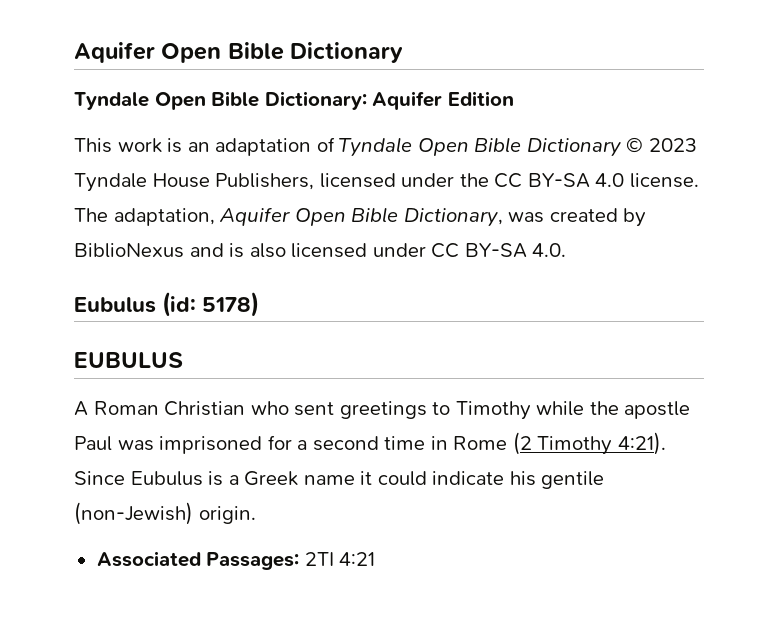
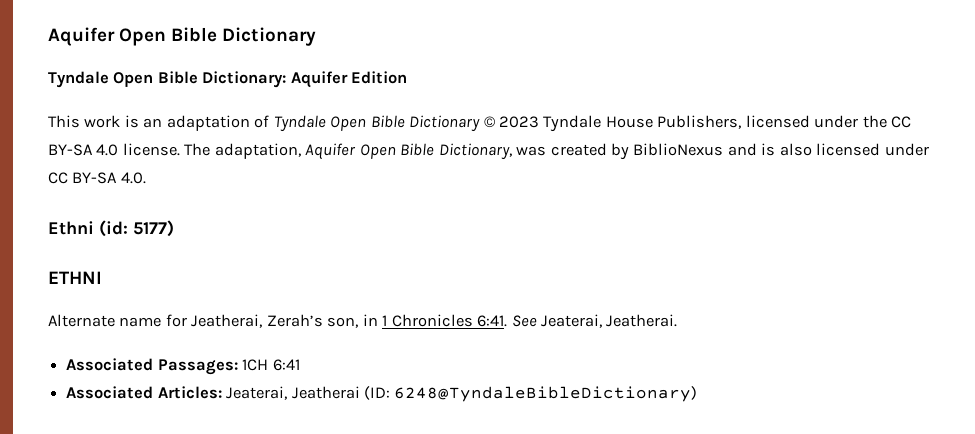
[74,292,260,317] [74,352,183,368] [74,401,691,420] [74,432,666,455] [74,471,605,489] [74,502,256,525] [96,551,376,570] Eubulus (id: 5178) // EUBULUS // A Roman Christian who sent greetings to Timothy while the apostle Paul was imprisoned for a second time in Rome (2 Timothy 4:21). Since Eubulus is a Greek name it could indicate his gentile (non-Jewish) origin. // Associated Passages: 2TI 4:21 -> [48,220,174,237] [48,271,102,284] [48,314,678,328] [66,358,300,375] [66,386,698,402] Ethni (id: 5177) // ETHNI // Alternate name for Jeatherai, Zerah’s son, in 1 Chronicles 6:41. See Jeaterai, Jeatherai. // Associated Passages: 1CH 6:41 // Associated Articles: Jeaterai, Jeatherai (ID: 6248@TyndaleBibleDictionary)

